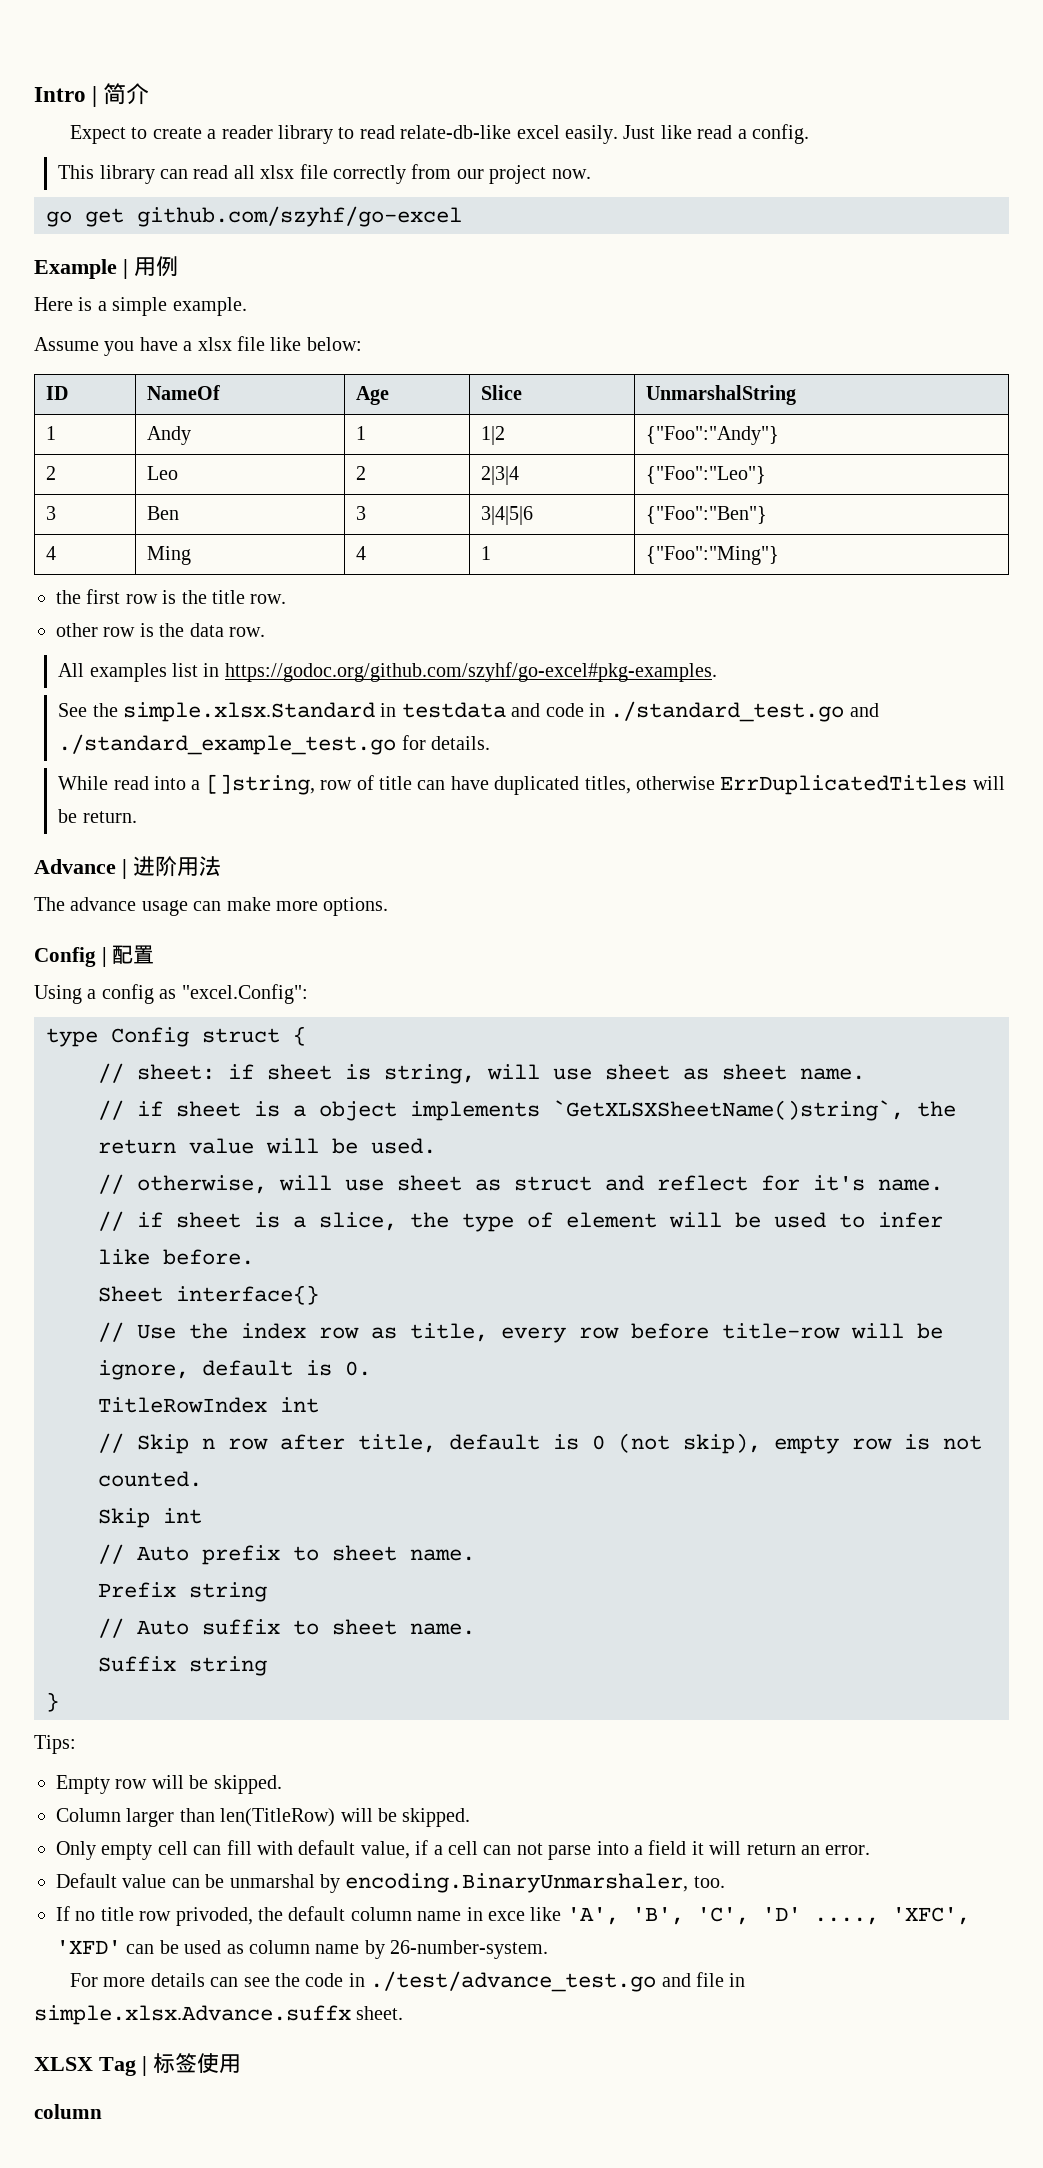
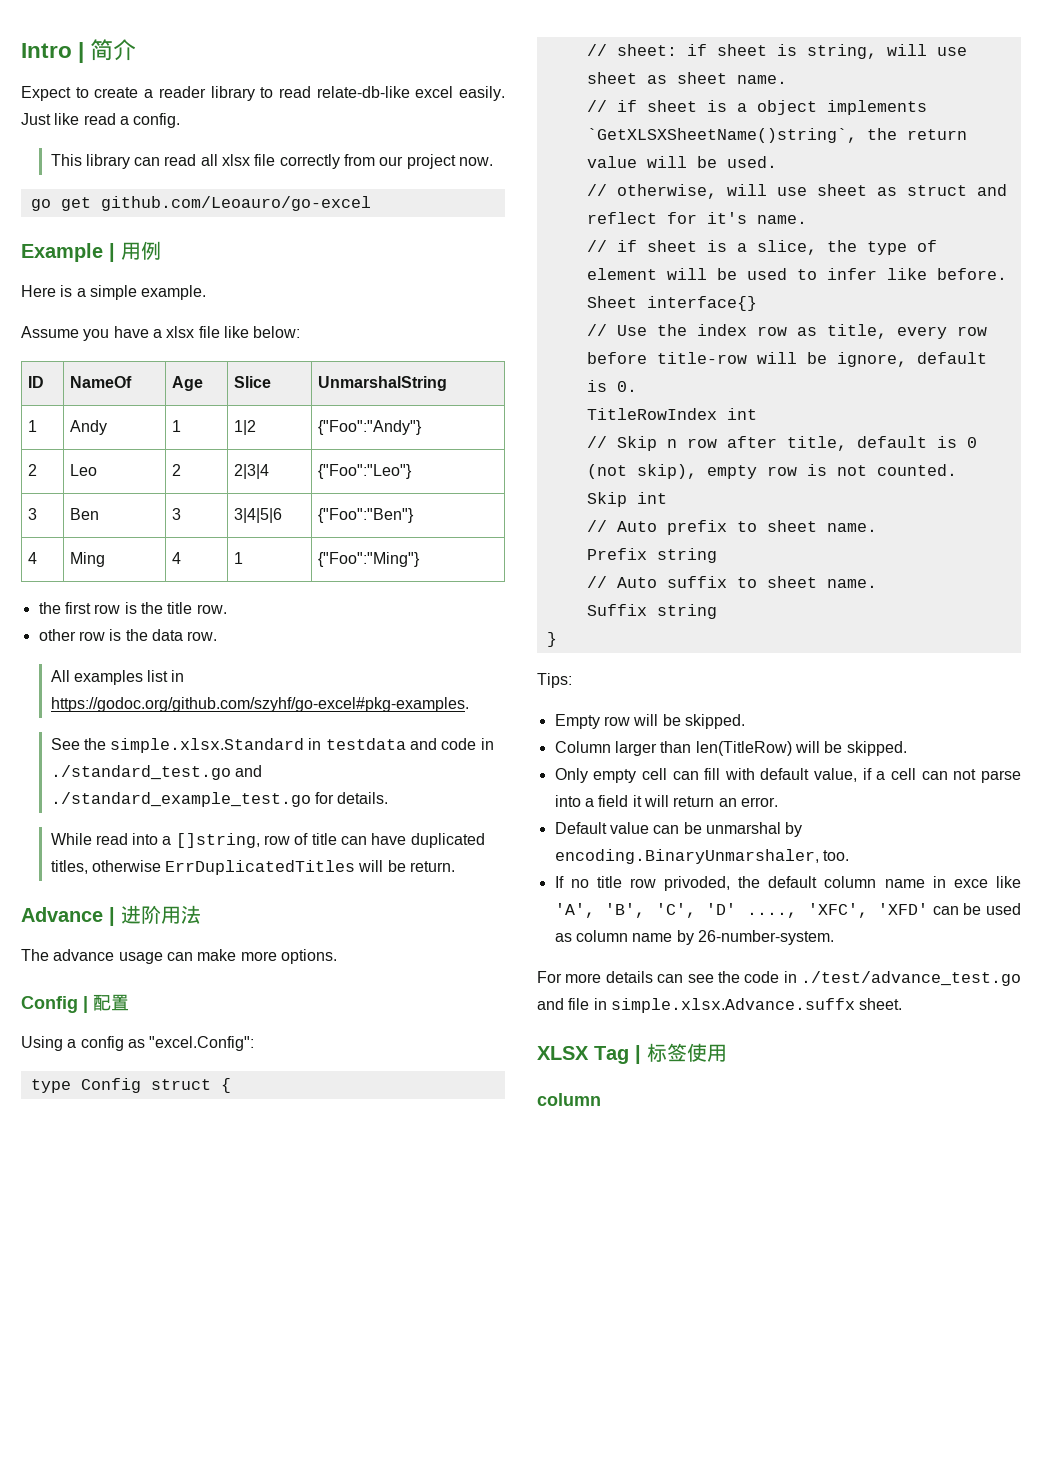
[137,206,462,227] github.com/szyhf/go-excel -> [100,196,371,211] github.com/Leoauro/go-excel

